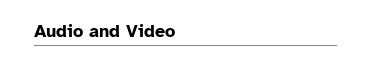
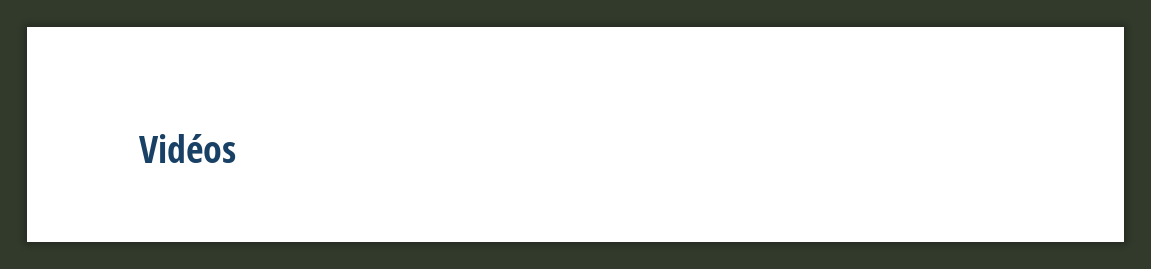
[34,24,175,37] Audio and Video -> [139,134,236,163] Vidéos

